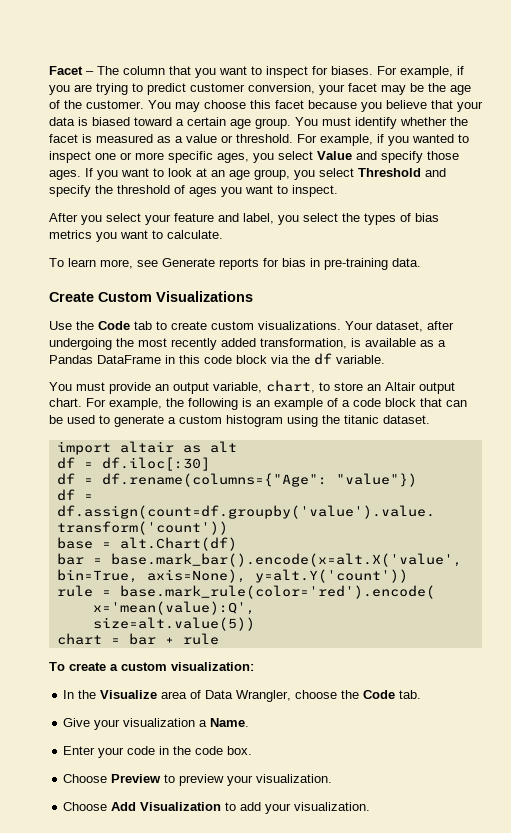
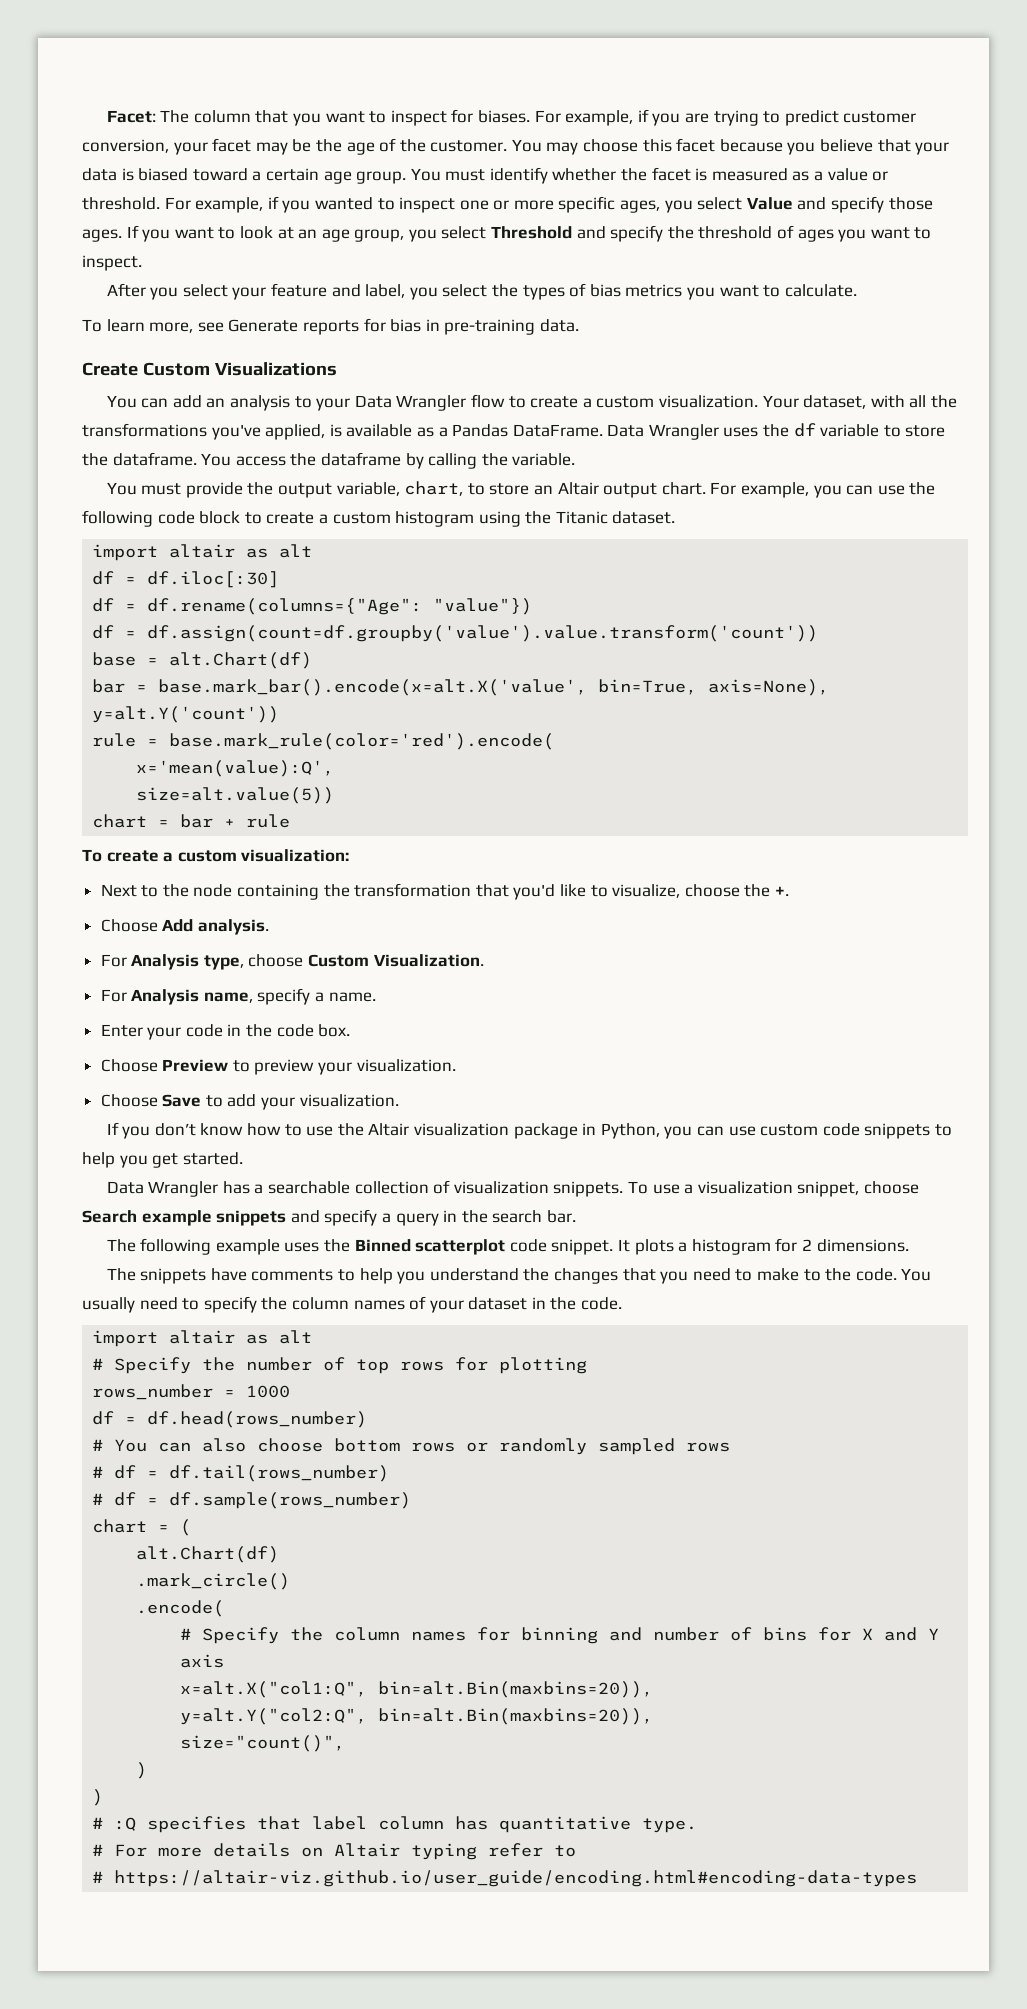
[49,66,94,75] Facet – -> [106,110,156,123] Facet:
[49,321,454,332] [49,338,347,350] Use the Code tab to create custom visualizations. Your dataset, after undergoing the most recently added transformation, -> [106,394,957,411] [82,423,326,440] You can add an analysis to your Data Wrangler flow to create a custom visualization. Your dataset, with all the transformations you've applied,
[97,353,332,365] DataFrame in this code block via the df -> [512,423,946,440] [82,452,508,469] DataFrame. Data Wrangler uses the df variable to store the dataframe. You access the dataframe by calling the
[155,384,169,391] an -> [247,482,274,495] the
[166,398,467,410] [49,415,164,427] the following is an example of a code block that can be used to generate -> [813,482,936,498] [82,510,315,527] you can use the following code block to create
[344,415,379,424] titanic -> [555,511,608,524] Titanic
[63,690,422,702] [63,718,250,730] In the Visualize area of Data Wrangler, choose the Code tab. // Give your visualization a Name. -> [100,883,789,900] [100,919,269,935] [100,954,484,970] [100,988,376,1005] Next to the node containing the transformation that you'd like to visualize, choose the +. // Choose Add analysis. // For Analysis type, choose Custom Visualization. // For Analysis name, specify a name.
[111,802,222,811] Add Visualization -> [162,1094,202,1107] Save
(371, 806) none -> [106,1122,952,1139] [82,1152,243,1168] [106,1180,919,1197] [82,1209,576,1226] [106,1238,909,1255] [106,1268,932,1284] [82,1296,623,1313] [92,1330,313,1347] [92,1357,588,1374] [92,1384,291,1400] [92,1411,368,1428] [92,1438,731,1455] [92,1465,390,1482] [92,1492,412,1509] [92,1519,192,1536] [136,1546,280,1563] [136,1573,291,1590] [136,1600,225,1617] [180,1627,940,1644] [180,1654,225,1668] [180,1681,654,1698] [180,1708,654,1725] [180,1735,346,1752] [136,1762,148,1779] [92,1789,104,1806] [92,1816,698,1833] [92,1843,577,1860] [92,1870,918,1887] // If you don’t know how to use the Altair visualization package in Python, you can use custom code snippets to help you get started. // Data Wrangler has a searchable collection of visualization snippets. To use a visualization snippet, choose Search example snippets and specify a query in the search bar. // The following example uses the Binned scatterplot code snippet. It plots a histogram for 2 dimensions. // The snippets have comments to help you understand the changes that you need to make to the code. You usually need to specify the column names of your dataset in the code. // import altair as alt // # Specify the number of top rows for plotting // rows_number = 1000 // df = df.head(rows_number) // # You can also choose bottom rows or randomly sampled rows // # df = df.tail(rows_number) // # df = df.sample(rows_number) // chart = ( // alt.Chart(df) // .mark_circle() // .encode( // # Specify the column names for binning and number of bins for X and Y axis // x=alt.X("col1:Q", bin=alt.Bin(maxbins=20)), // y=alt.Y("col2:Q", bin=alt.Bin(maxbins=20)), // size="count()", // ) // ) // # :Q specifies that label column has quantitative type. // # For more details on Altair typing refer to // # https://altair-viz.github.io/user_guide/encoding.html#encoding-data-types

